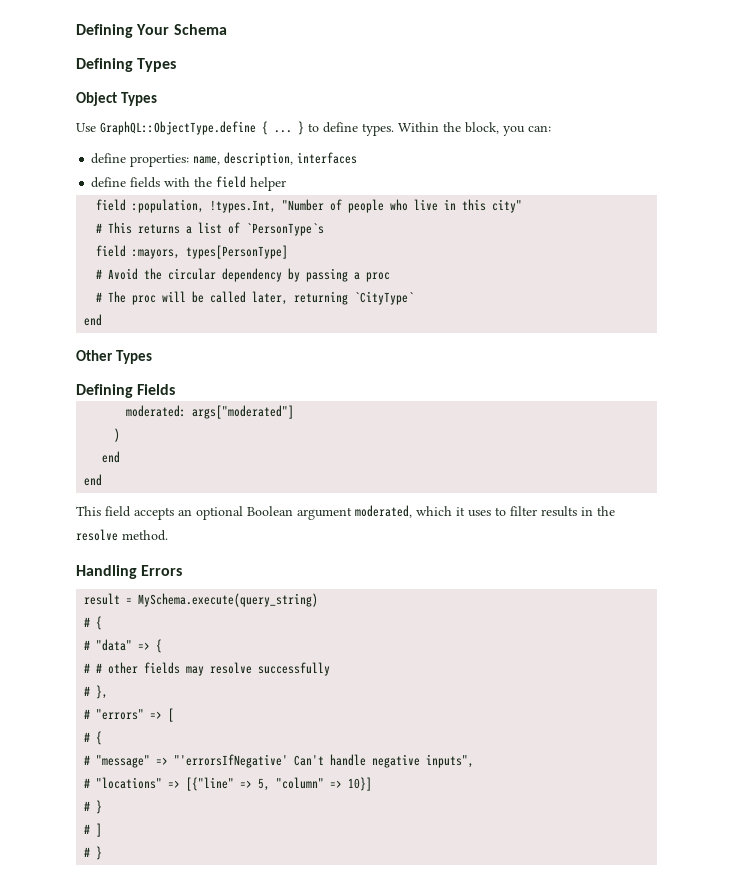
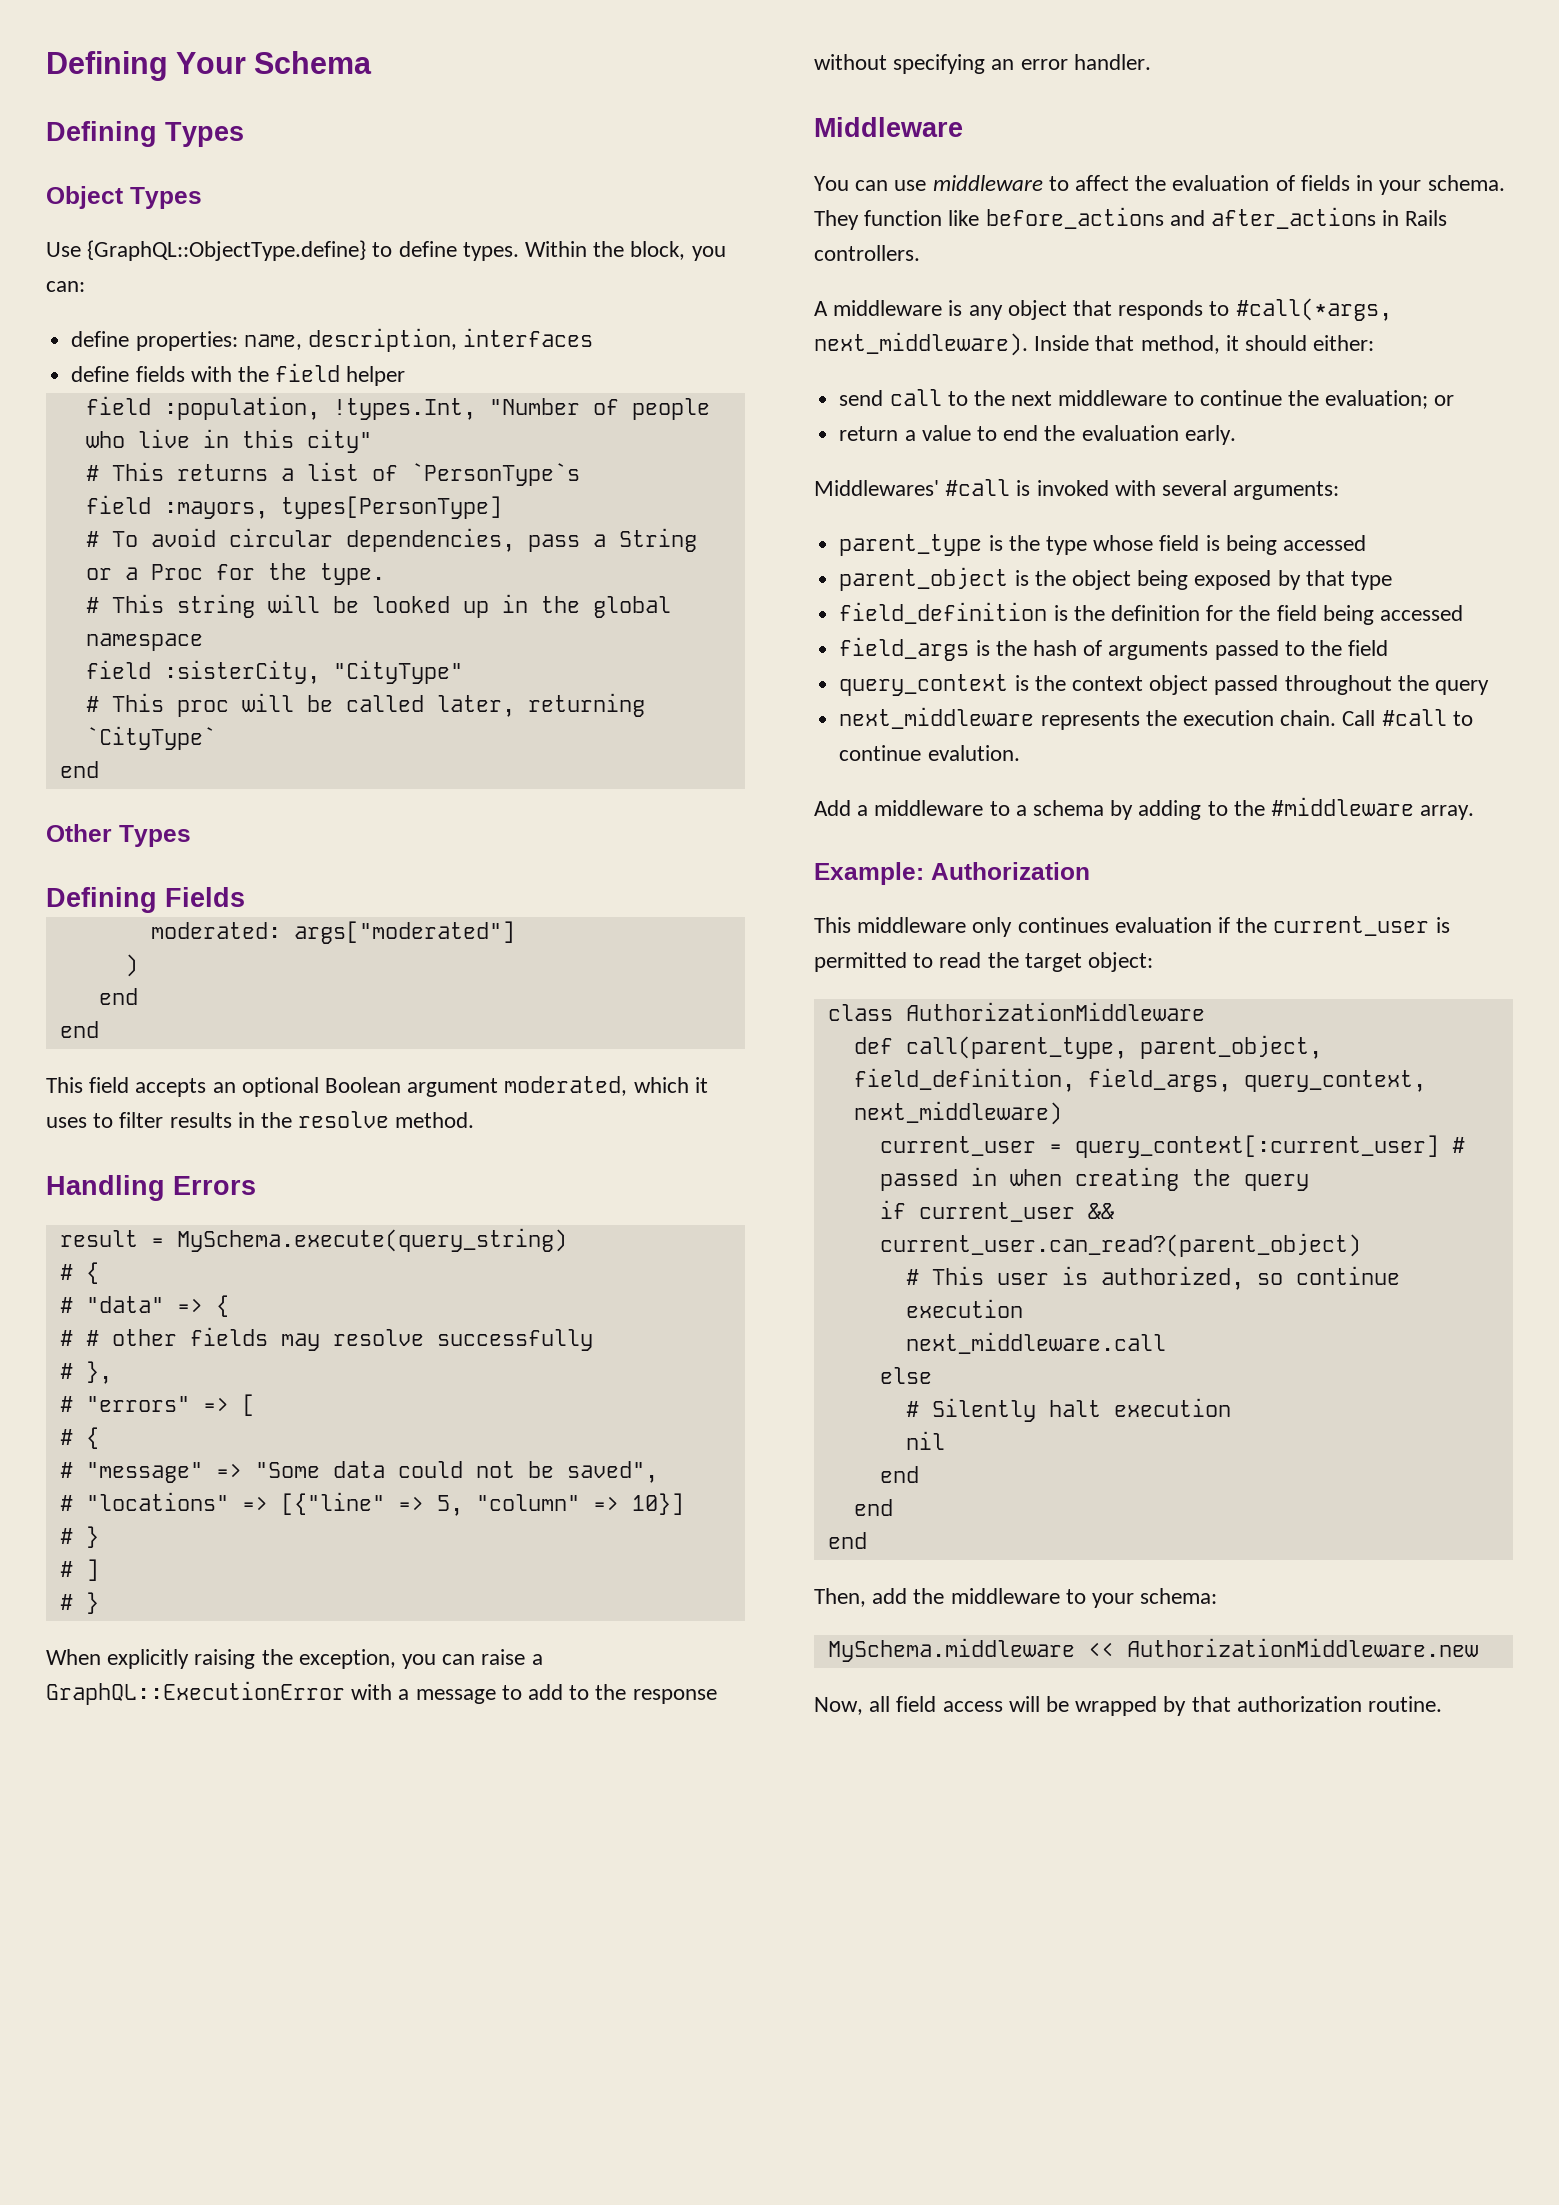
[100,121,304,135] GraphQL::ObjectType.define { ... } -> [87,240,367,261] {GraphQL::ObjectType.define}
[108,268,391,282] [96,291,127,303] Avoid the circular dependency by passing a proc // # The -> [111,528,697,552] [85,563,385,585] [85,594,671,618] [85,633,203,651] [85,660,463,684] [85,693,164,712] To avoid circular dependencies, pass a String or a Proc for the type. // # This string will be looked up in the global namespace // field :sisterCity, "CityType" // # This
[174,754,475,768] "'errorsIfNegative' Can't handle negative inputs", -> [254,1461,658,1483] "Some data could not be saved",
(103, 853) none -> [46,1649,543,1669] [46,1681,717,1705] [814,54,1151,74] [814,117,963,137] [814,175,1505,195] [814,207,1448,230] [814,245,920,261] [814,298,1392,321] [814,332,1375,356] [839,389,1455,409] [839,425,1236,445] [814,479,1340,500] [839,534,1366,556] [839,567,1392,591] [839,602,1463,625] [839,637,1389,661] [839,674,1489,696] [839,707,1473,730] [839,745,1020,761] [814,797,1475,820] [814,862,1090,885] [814,916,1450,937] [814,952,1154,972] [827,1002,1205,1021] [853,1035,1322,1059] [853,1068,1426,1092] [853,1101,1062,1125] [879,1135,1465,1158] [879,1167,1309,1191] [879,1200,1114,1222] [879,1233,1361,1257] [905,1266,1400,1290] [905,1299,1023,1318] [905,1332,1166,1354] [879,1367,932,1384] [905,1398,1231,1422] [905,1431,945,1450] [879,1466,919,1483] [853,1499,893,1516] [827,1532,867,1549] [814,1588,1218,1608] [827,1638,1478,1662] [814,1696,1443,1716] // When explicitly raising the exception, you can raise a GraphQL::ExecutionError with a message to add to the response without specifying an error handler. // Middleware // You can use middleware to affect the evaluation of fields in your schema. They function like before_actions and after_actions in Rails controllers. // A middleware is any object that responds to #call(*args, next_middleware). Inside that method, it should either: // send call to the next middleware to continue the evaluation; or // return a value to end the evaluation early. // Middlewares' #call is invoked with several arguments: // parent_type is the type whose field is being accessed // parent_object is the object being exposed by that type // field_definition is the definition for the field being accessed // field_args is the hash of arguments passed to the field // query_context is the context object passed throughout the query // next_middleware represents the execution chain. Call #call to continue evalution. // Add a middleware to a schema by adding to the #middleware array. // Example: Authorization // This middleware only continues evaluation if the current_user is permitted to read the target object: // class AuthorizationMiddleware // def call(parent_type, parent_object, field_definition, field_args, query_context, next_middleware) // current_user = query_context[:current_user] # passed in when creating the query // if current_user && current_user.can_read?(parent_object) // # This user is authorized, so continue execution // next_middleware.call // else // # Silently halt execution // nil // end // end // end // Then, add the middleware to your schema: // MySchema.middleware << AuthorizationMiddleware.new // Now, all field access will be wrapped by that authorization routine.

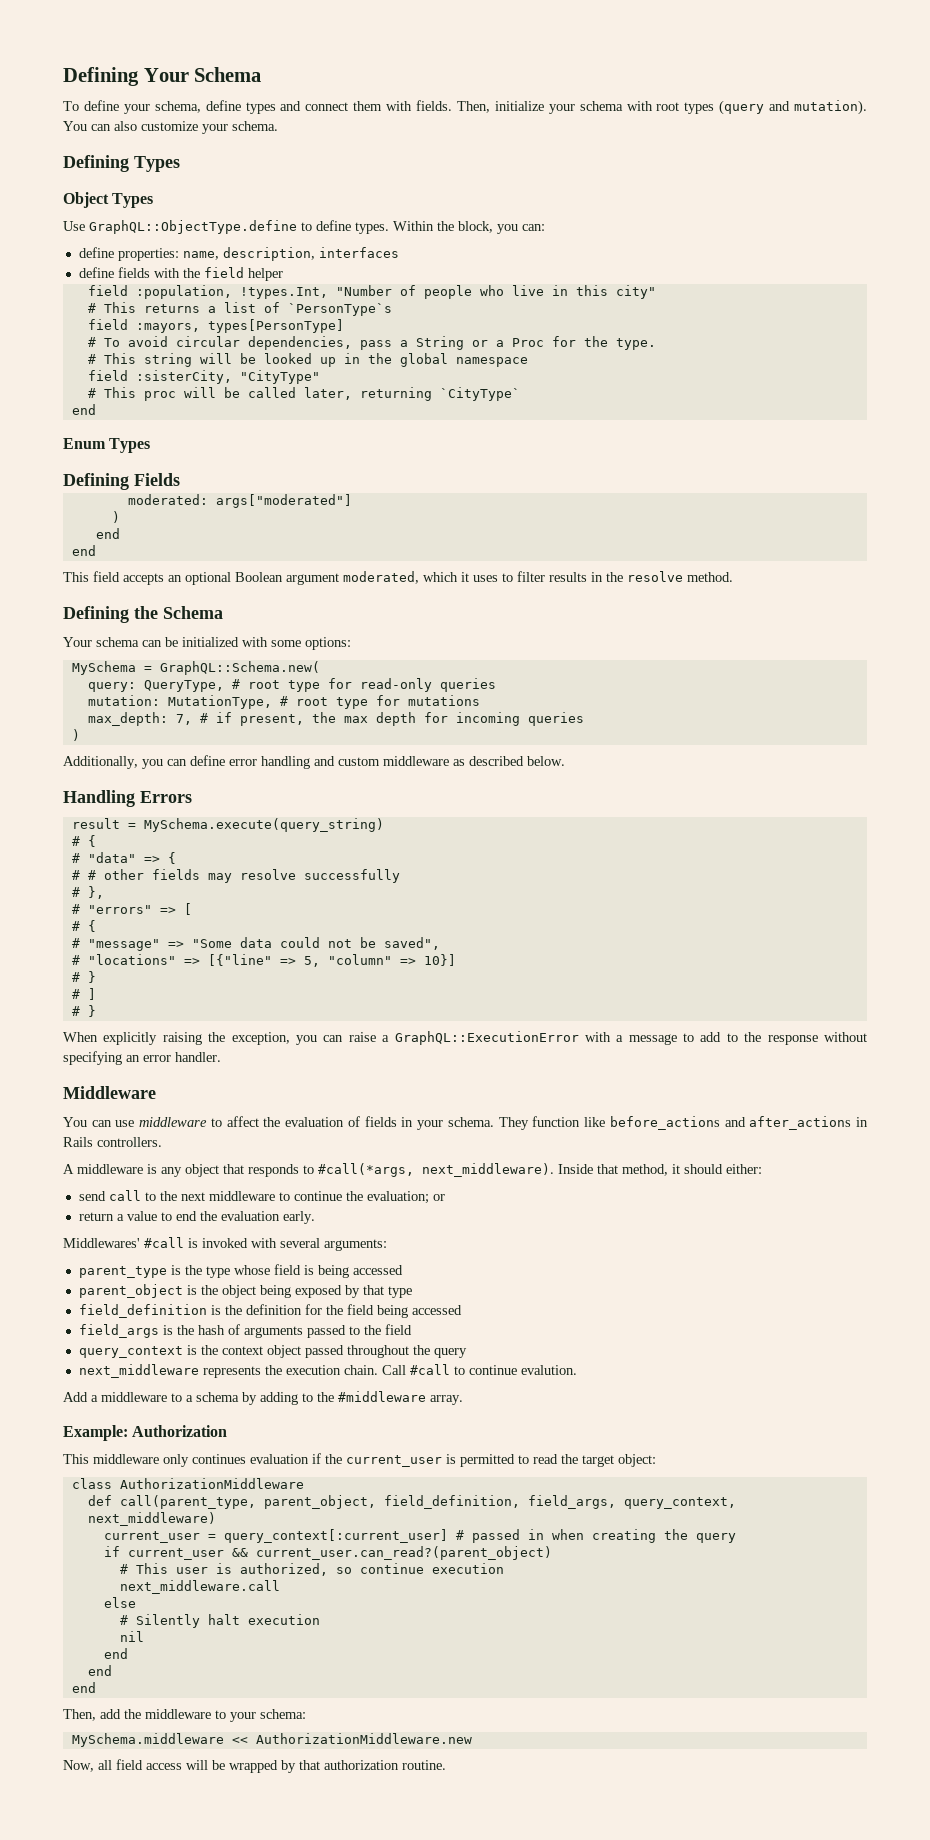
(373, 62) none -> [63,100,867,115] [63,121,278,134] // To define your schema, define types and connect them with fields. Then, initialize your schema with root types (query and mutation). You can also customize your schema.
[87,240,367,261] {GraphQL::ObjectType.define} -> [89,220,297,234] GraphQL::ObjectType.define
[46,824,112,842] Other -> [63,438,106,449] Enum
(475, 1120) none -> [63,606,223,623] [63,637,351,650] [71,661,320,675] [87,678,496,692] [87,695,480,709] [87,712,584,726] [71,729,80,741] [63,755,565,769] // Defining the Schema // Your schema can be initialized with some options: // MySchema = GraphQL::Schema.new( // query: QueryType, # root type for read-only queries // mutation: MutationType, # root type for mutations // max_depth: 7, # if present, the max depth for incoming queries // ) // Additionally, you can define error handling and custom middleware as described below.

